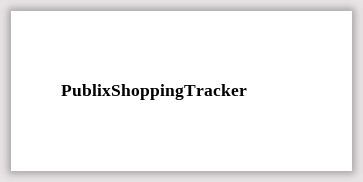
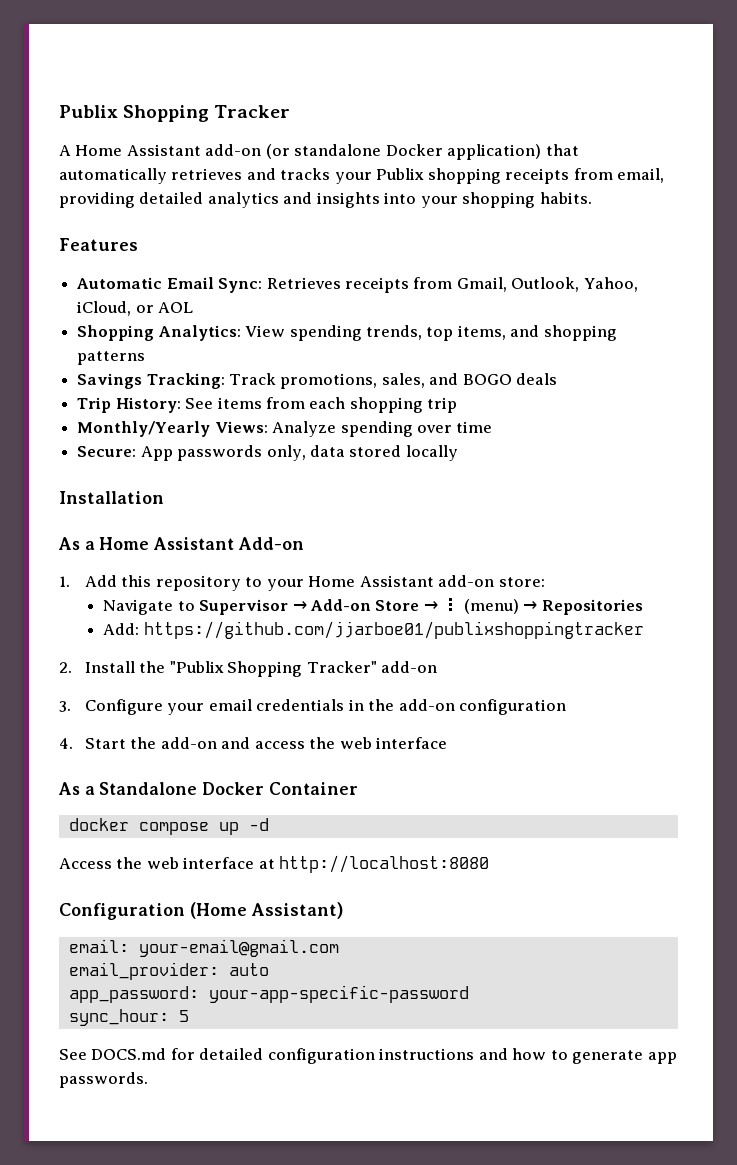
[61,84,247,100] PublixShoppingTracker -> [59,105,291,122] [59,144,579,160] [59,168,665,184] [59,192,592,208] [59,238,138,251] [77,277,638,293] [77,301,194,316] [77,325,617,341] [77,351,146,365] [77,373,558,389] [77,397,458,413] [77,421,493,437] [77,445,458,461] [59,491,164,504] [58,537,304,550] [59,575,545,591] [103,598,643,615] [103,621,644,639] [59,661,438,677] [59,699,567,715] [59,737,448,749] [58,782,358,795] [68,818,269,835] [59,855,490,873] [59,902,343,920] [68,939,339,957] [68,962,269,980] [68,985,469,1003] [68,1009,189,1026] [59,1048,677,1064] [59,1072,148,1088] Publix Shopping Tracker // A Home Assistant add-on (or standalone Docker application) that automatically retrieves and tracks your Publix shopping receipts from email, providing detailed analytics and insights into your shopping habits. // Features // Automatic Email Sync: Retrieves receipts from Gmail, Outlook, Yahoo, iCloud, or AOL // Shopping Analytics: View spending trends, top items, and shopping patterns // Savings Tracking: Track promotions, sales, and BOGO deals // Trip History: See items from each shopping trip // Monthly/Yearly Views: Analyze spending over time // Secure: App passwords only, data stored locally // Installation // As a Home Assistant Add-on // 1. Add this repository to your Home Assistant add-on store: // Navigate to Supervisor → Add-on Store → ⋮ (menu) → Repositories // Add: https://github.com/jjarboe01/publixshoppingtracker // 2. Install the "Publix Shopping Tracker" add-on // 3. Configure your email credentials in the add-on configuration // 4. Start the add-on and access the web interface // As a Standalone Docker Container // docker compose up -d // Access the web interface at http://localhost:8080 // Configuration (Home Assistant) // email: your-email@gmail.com // email_provider: auto // app_password: your-app-specific-password // sync_hour: 5 // See DOCS.md for detailed configuration instructions and how to generate app passwords.

